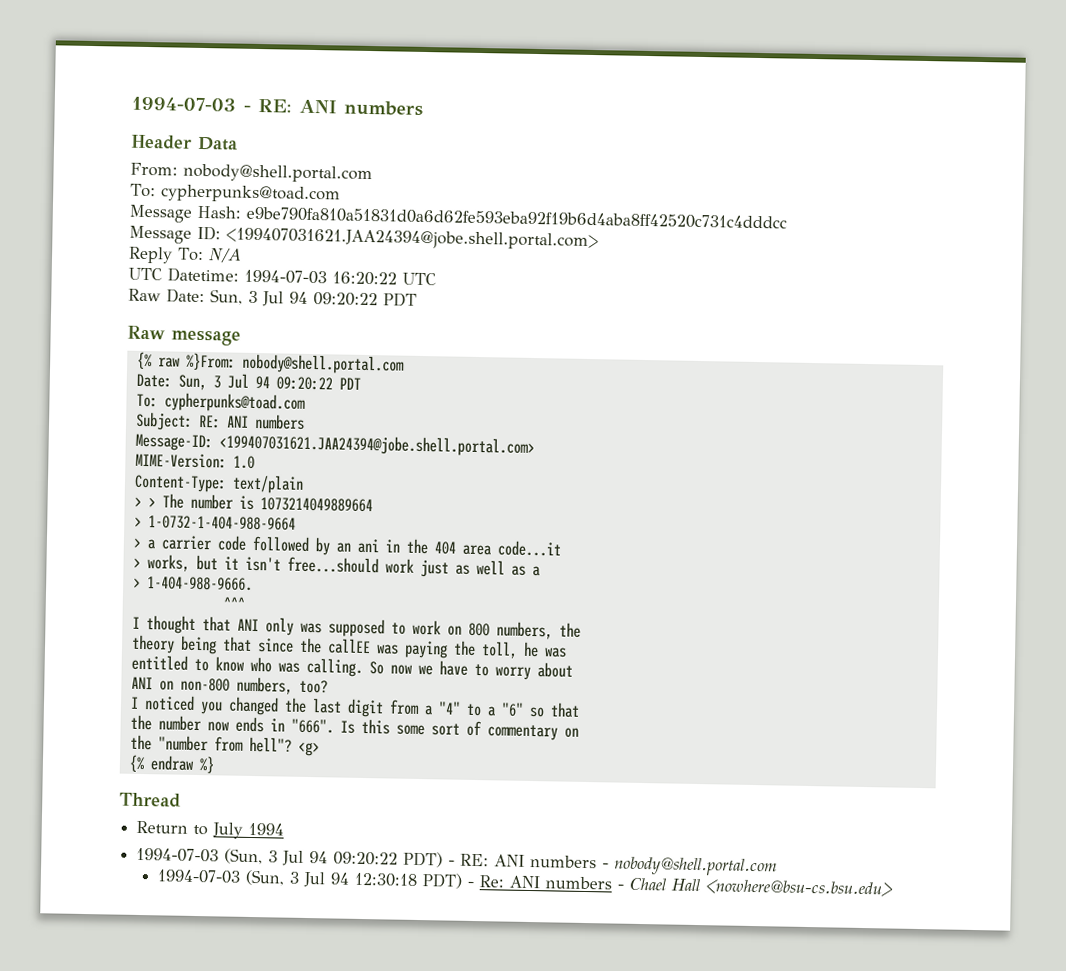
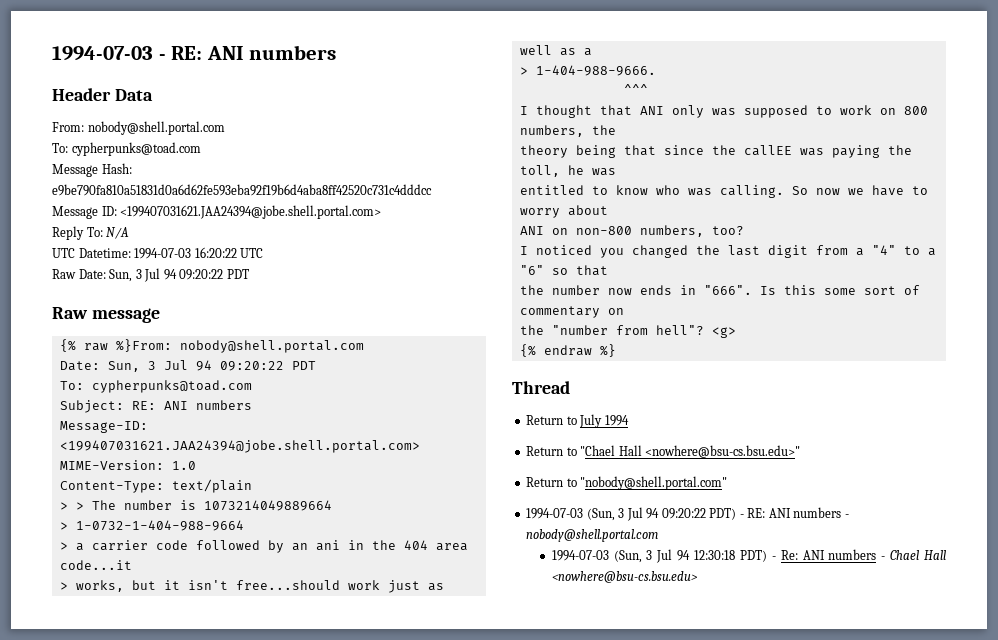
(285, 829) none -> [526,445,801,458] [526,476,728,490] // Return to "Chael Hall <nowhere@bsu-cs.bsu.edu>" // Return to "nobody@shell.portal.com"

